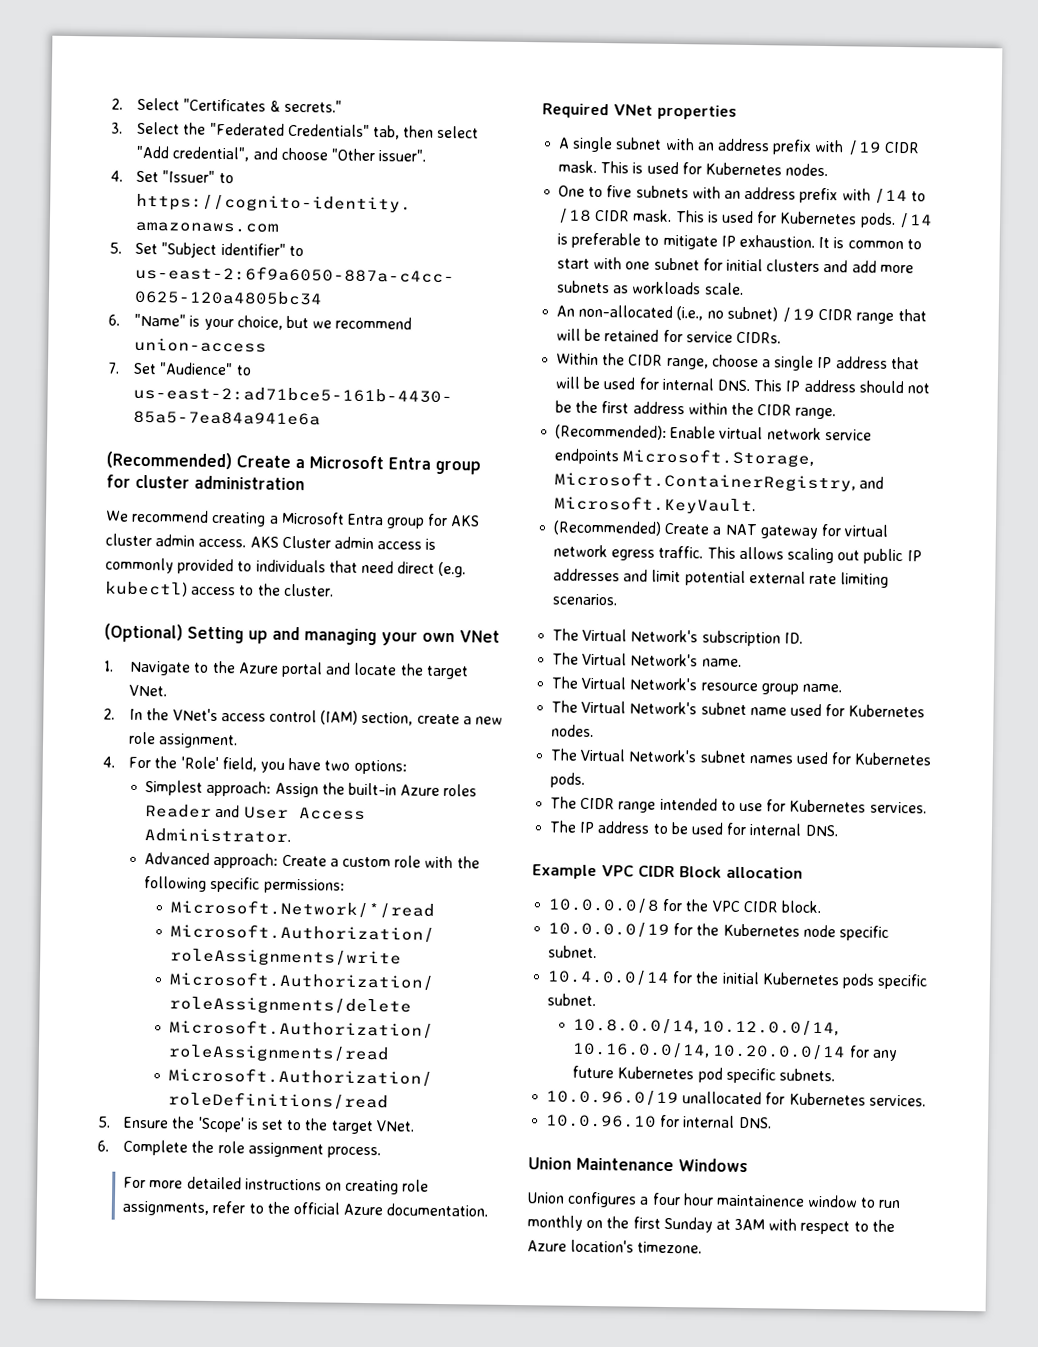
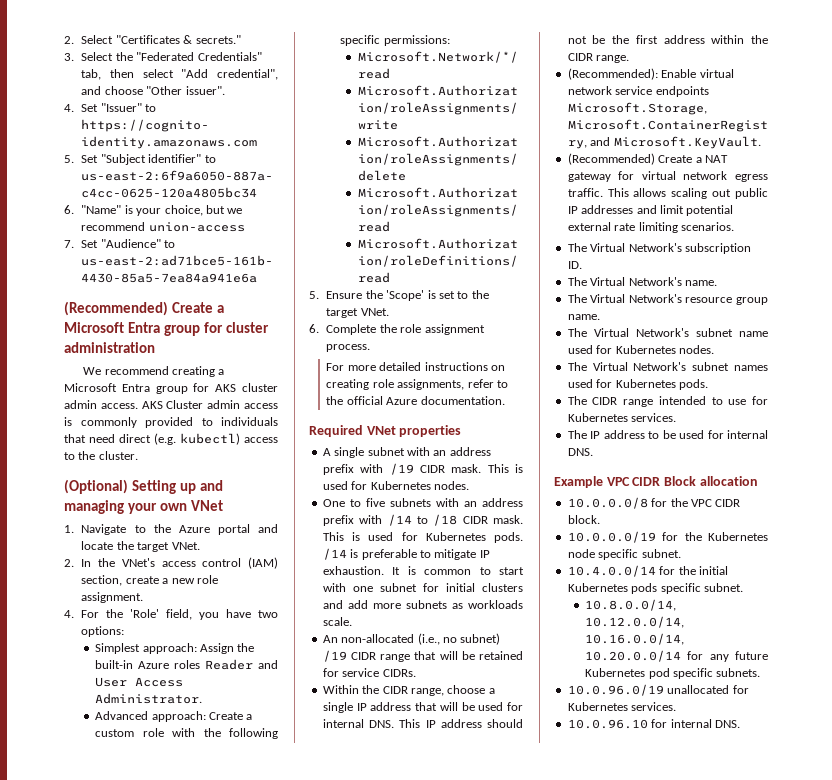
[528,1157,748,1173] [527,1191,902,1209] [527,1215,895,1235] [527,1239,703,1254] // Union Maintenance Windows // Union configures a four hour maintainence window to run monthly on the first Sunday at 3AM with respect to the Azure location's timezone. -> (740, 724) none

